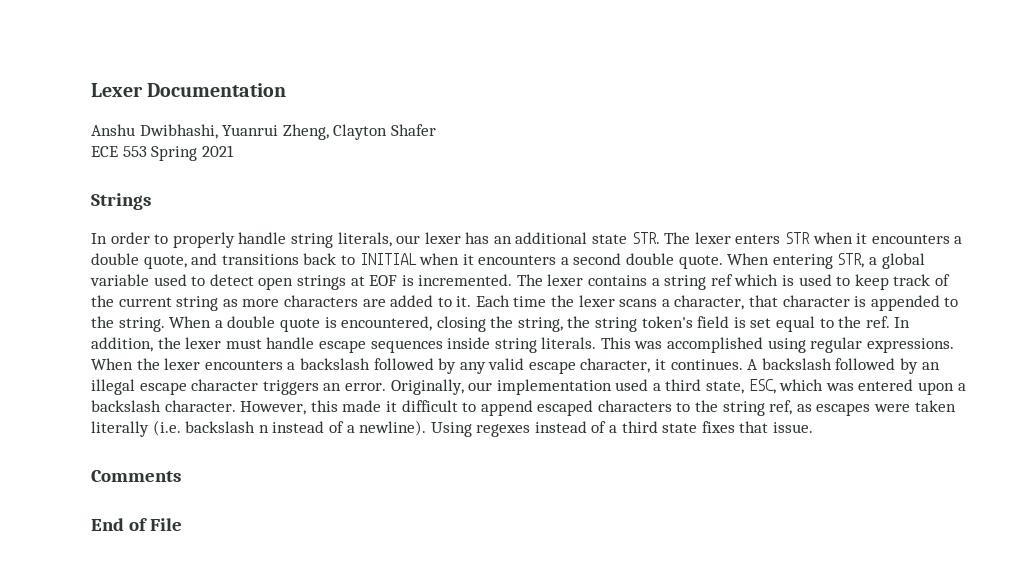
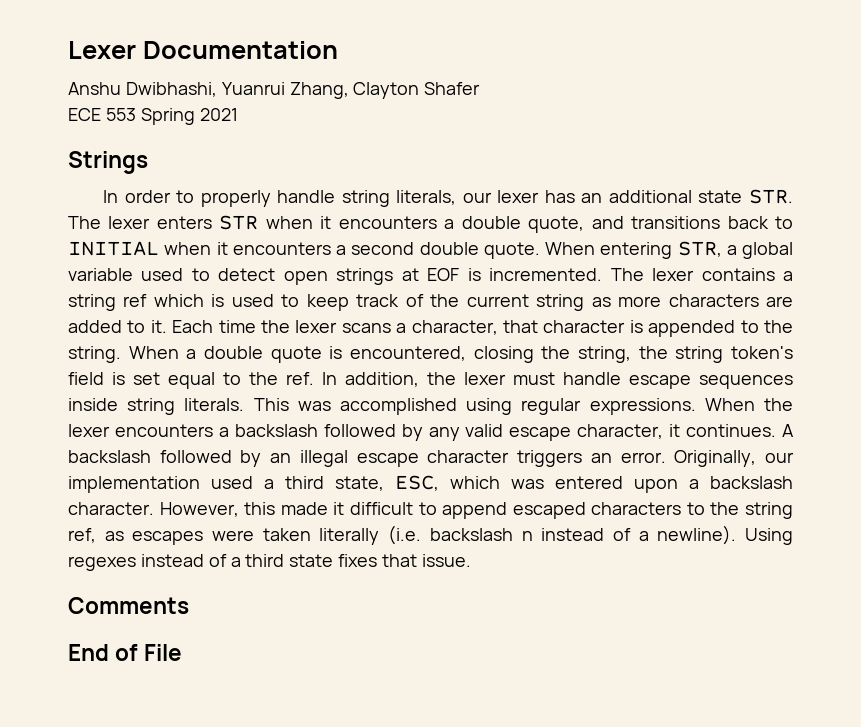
[282,124,329,140] Zheng, -> [289,82,349,99] Zhang,

